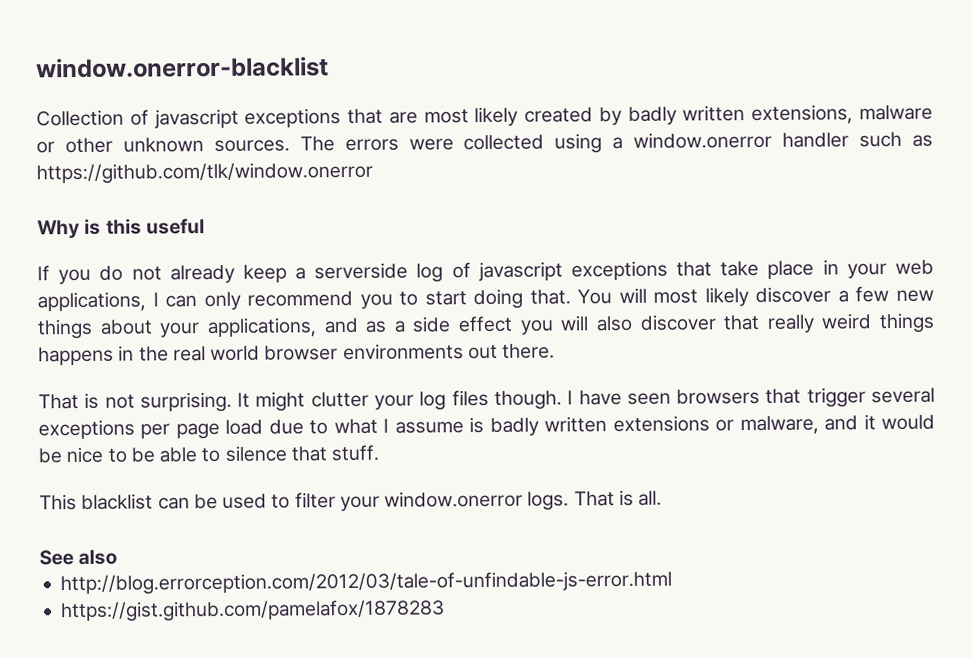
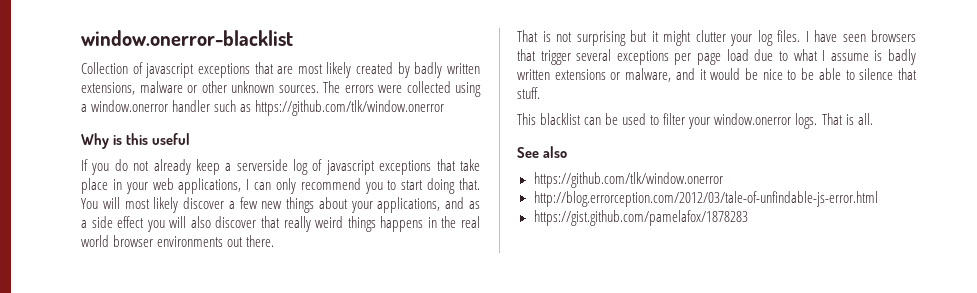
[139,391,251,413] surprising. It -> [576,30,659,46] surprising but it
[451,389,562,410] files though. -> [777,30,800,42] files.
(119, 557) none -> [533,172,723,188] // https://github.com/tlk/window.onerror

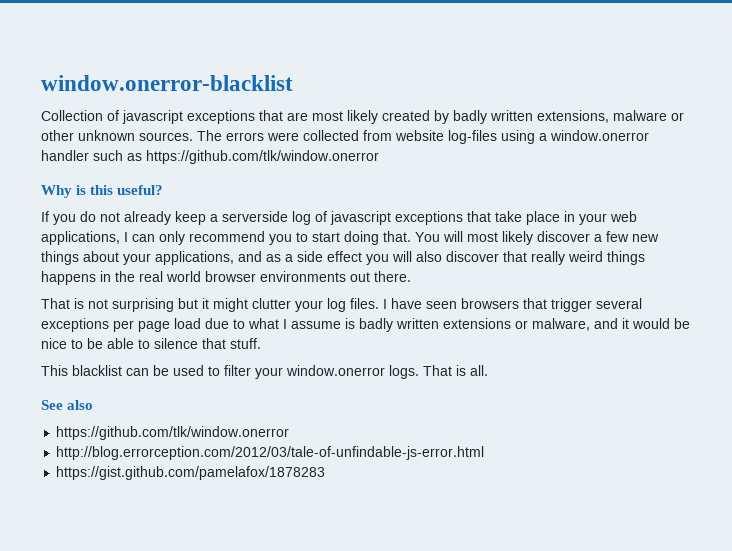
(451, 87) none -> [363,130,497,144] from website log-files
[151,133,190,145] useful -> [117,185,164,195] useful?

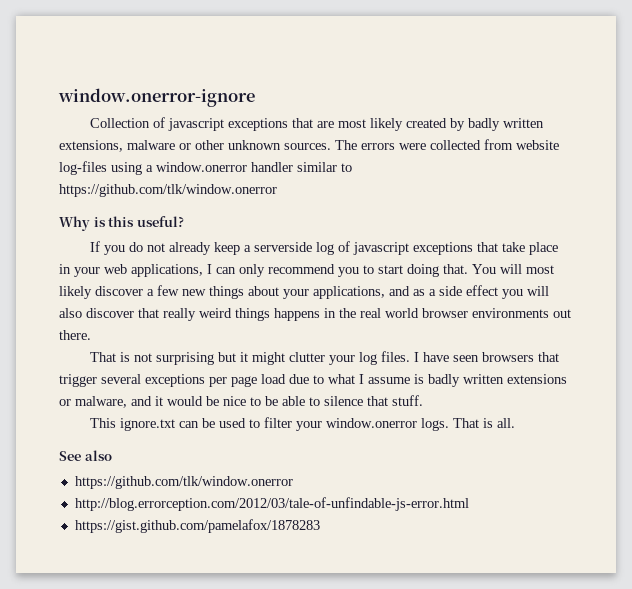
[41,75,293,91] window.onerror-blacklist -> [58,88,255,107] window.onerror-ignore
[93,150,142,161] such as -> [297,162,352,172] similar to
[72,365,122,376] blacklist -> [120,418,176,431] ignore.txt

